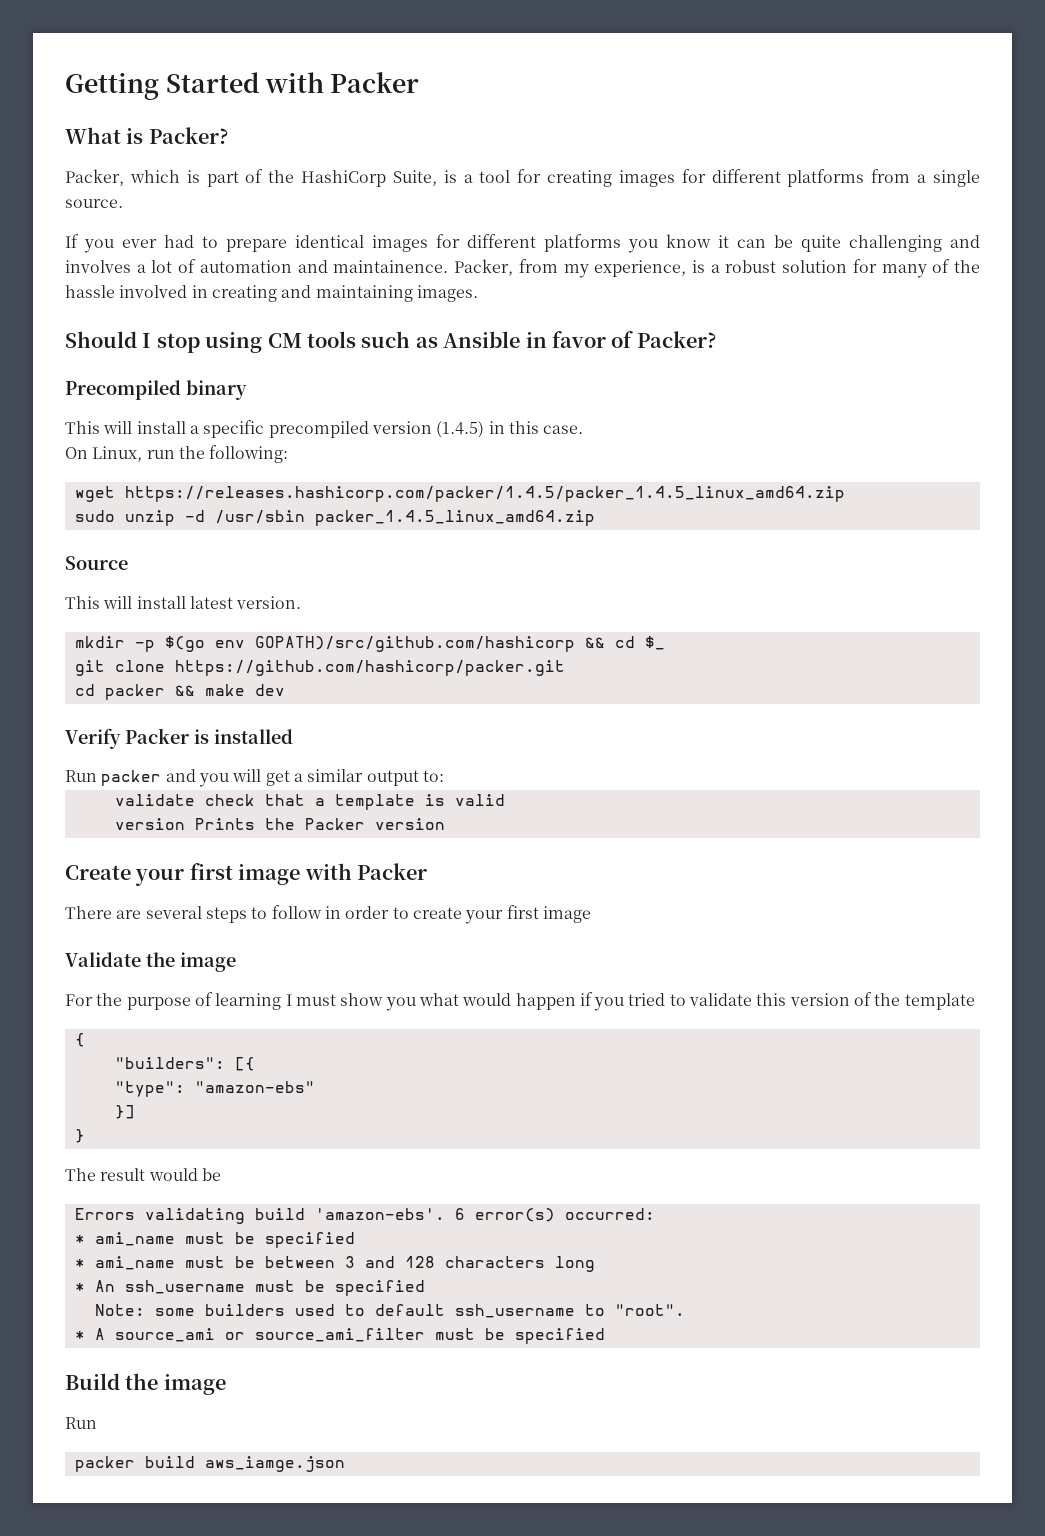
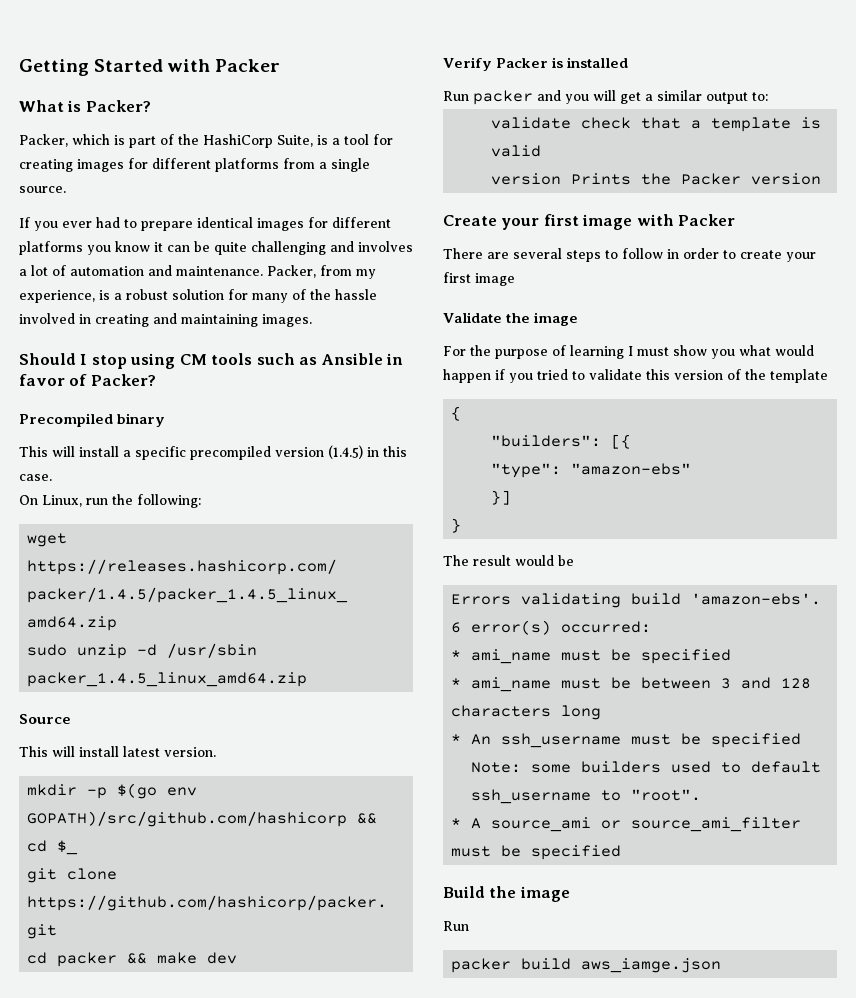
[333,260,449,273] maintainence. -> [176,266,263,276] maintenance.

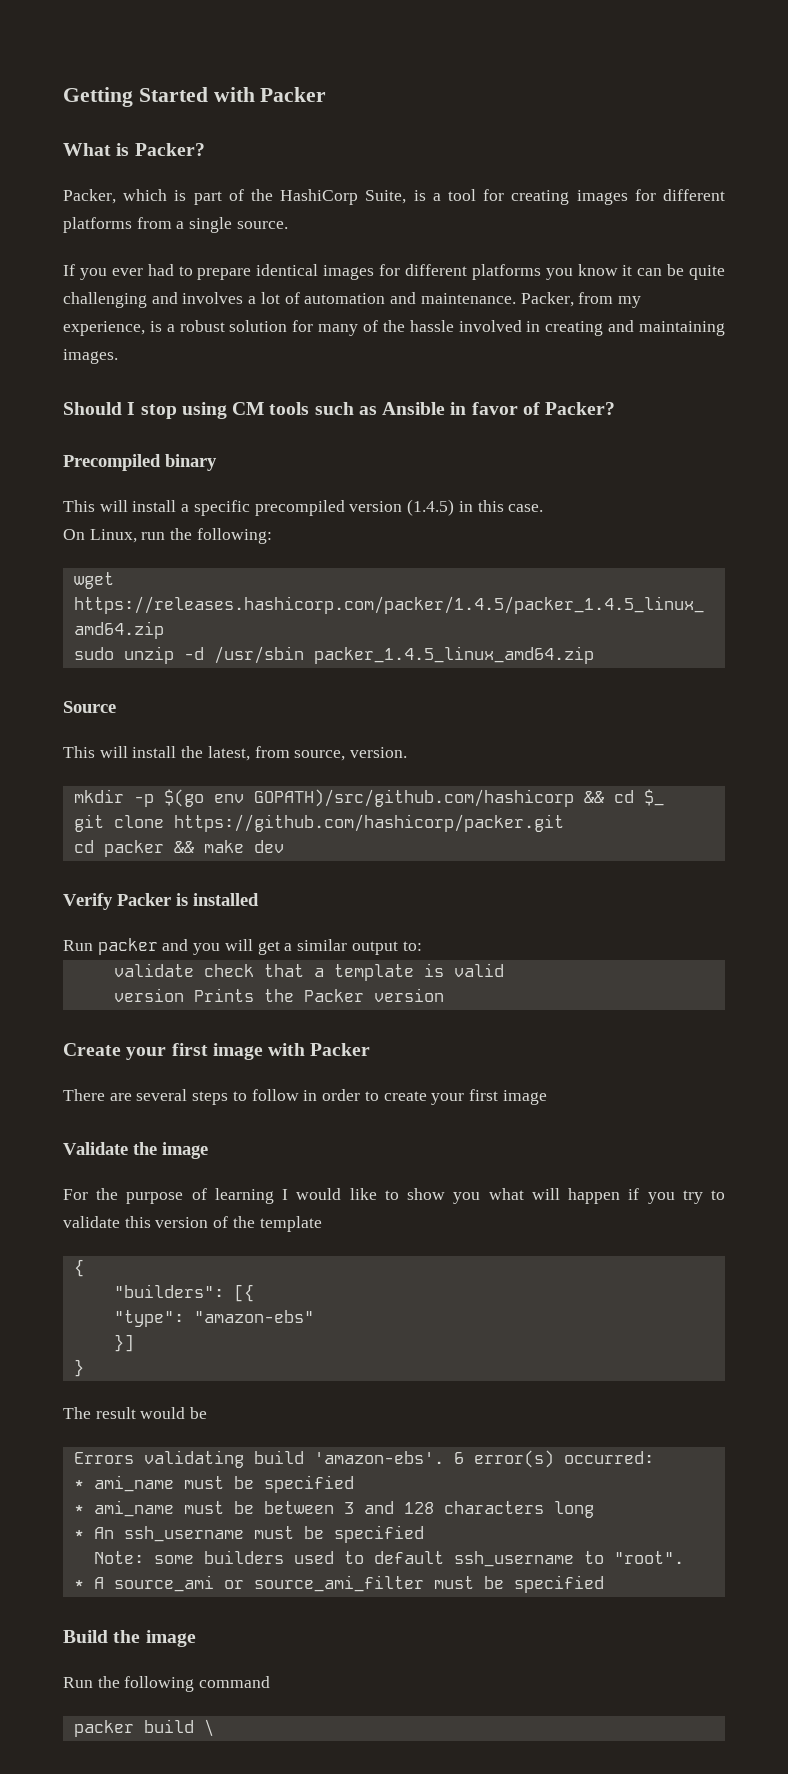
[123,746,160,757] latest -> [181,746,346,761] the latest, from source,
[637,347,669,356] must -> [296,1188,399,1200] would like to
[775,345,814,356] would -> [531,1188,560,1200] will
[537,369,568,380] tried -> [682,1190,703,1204] try
(469, 926) none -> [97,1676,271,1692] the following command
[581,958,722,973] aws_iamge.json -> [203,1719,214,1737] \

